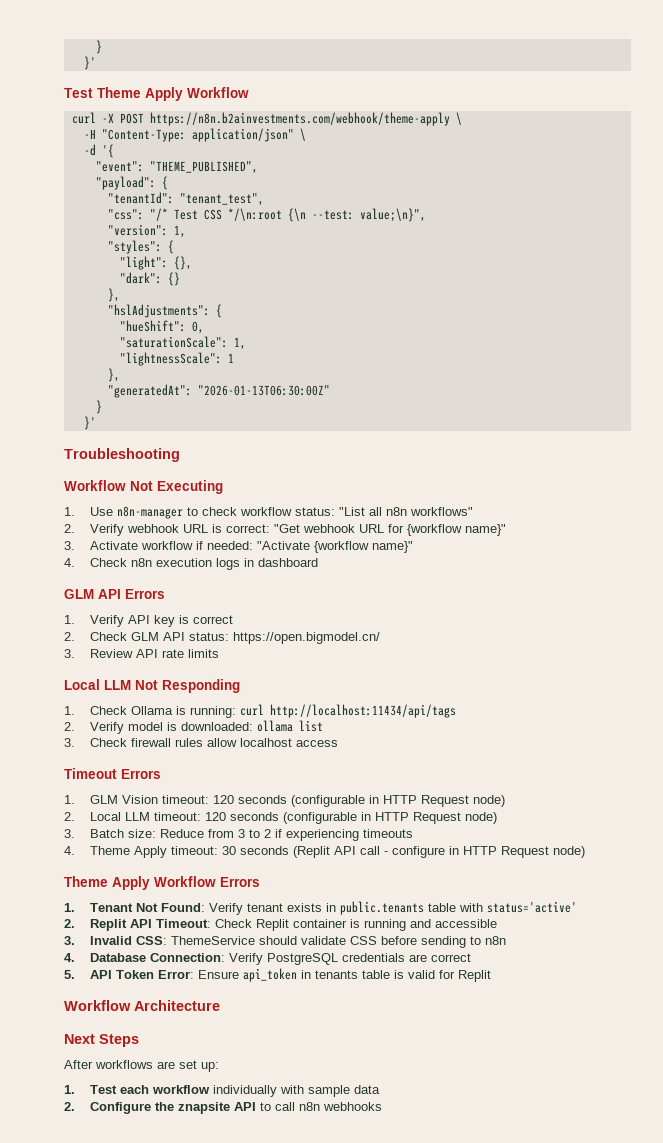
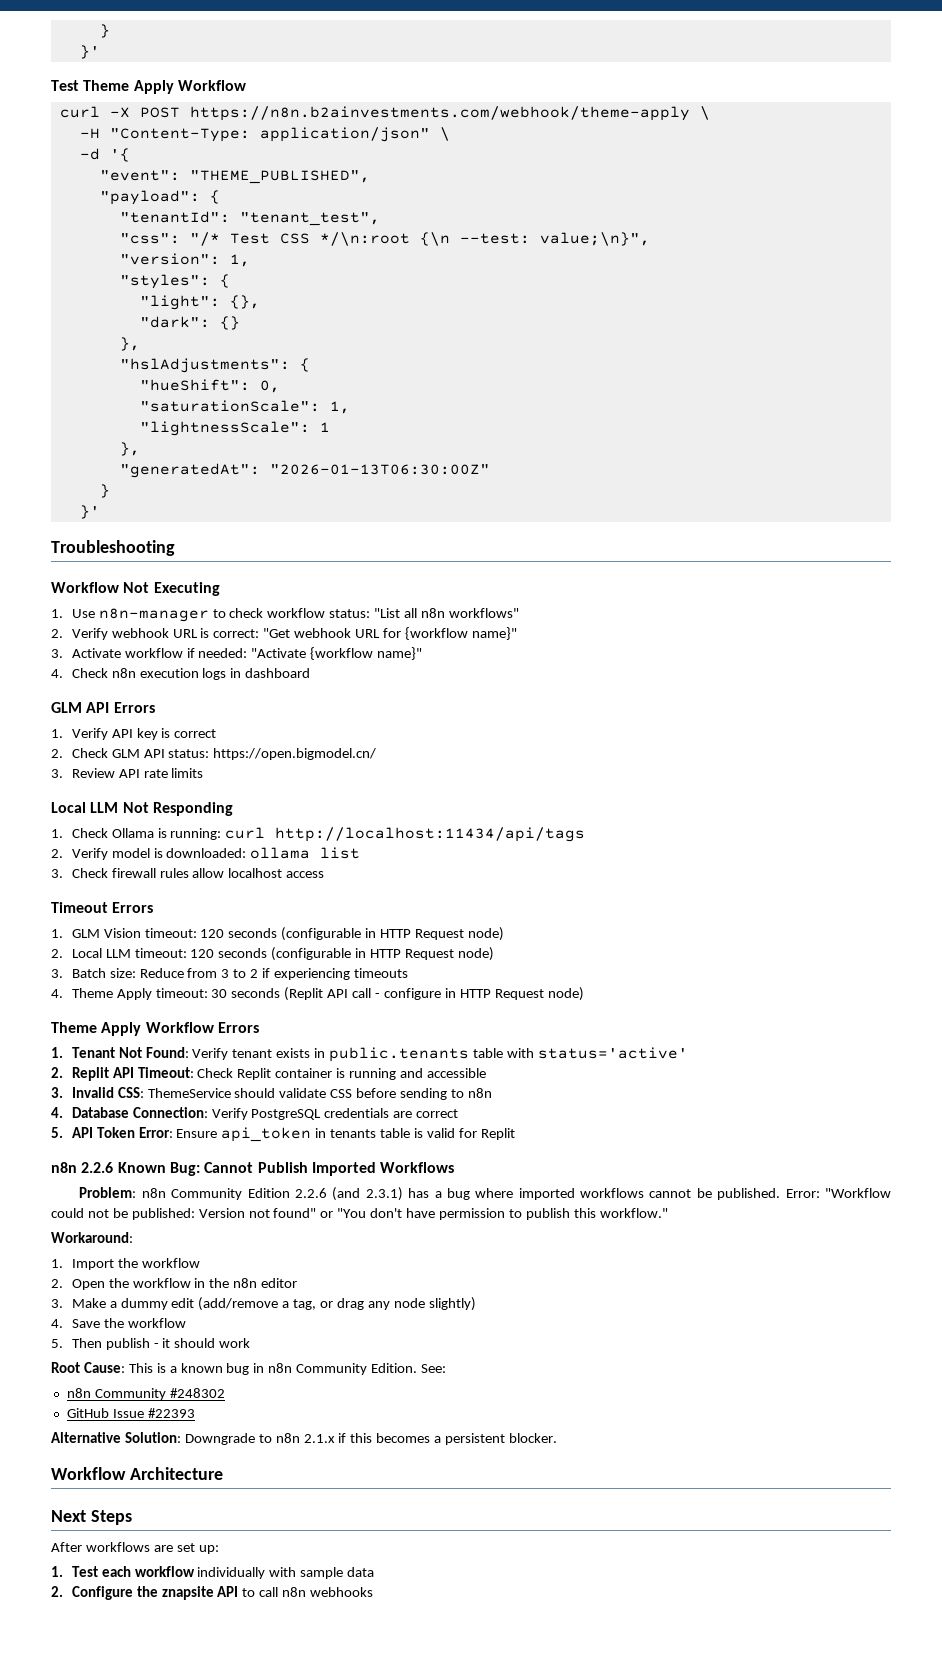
(491, 976) none -> [51,1162,455,1176] [79,1187,891,1201] [51,1208,668,1220] [51,1232,133,1243] [51,1258,200,1270] [51,1278,298,1290] [51,1297,476,1311] [51,1318,186,1328] [51,1338,251,1350] [51,1362,447,1375] [66,1388,225,1400] [66,1408,195,1418] [51,1432,558,1445] // n8n 2.2.6 Known Bug: Cannot Publish Imported Workflows // Problem: n8n Community Edition 2.2.6 (and 2.3.1) has a bug where imported workflows cannot be published. Error: "Workflow could not be published: Version not found" or "You don't have permission to publish this workflow." // Workaround: // 1. Import the workflow // 2. Open the workflow in the n8n editor // 3. Make a dummy edit (add/remove a tag, or drag any node slightly) // 4. Save the workflow // 5. Then publish - it should work // Root Cause: This is a known bug in n8n Community Edition. See: // n8n Community #248302 // GitHub Issue #22393 // Alternative Solution: Downgrade to n8n 2.1.x if this becomes a persistent blocker.

